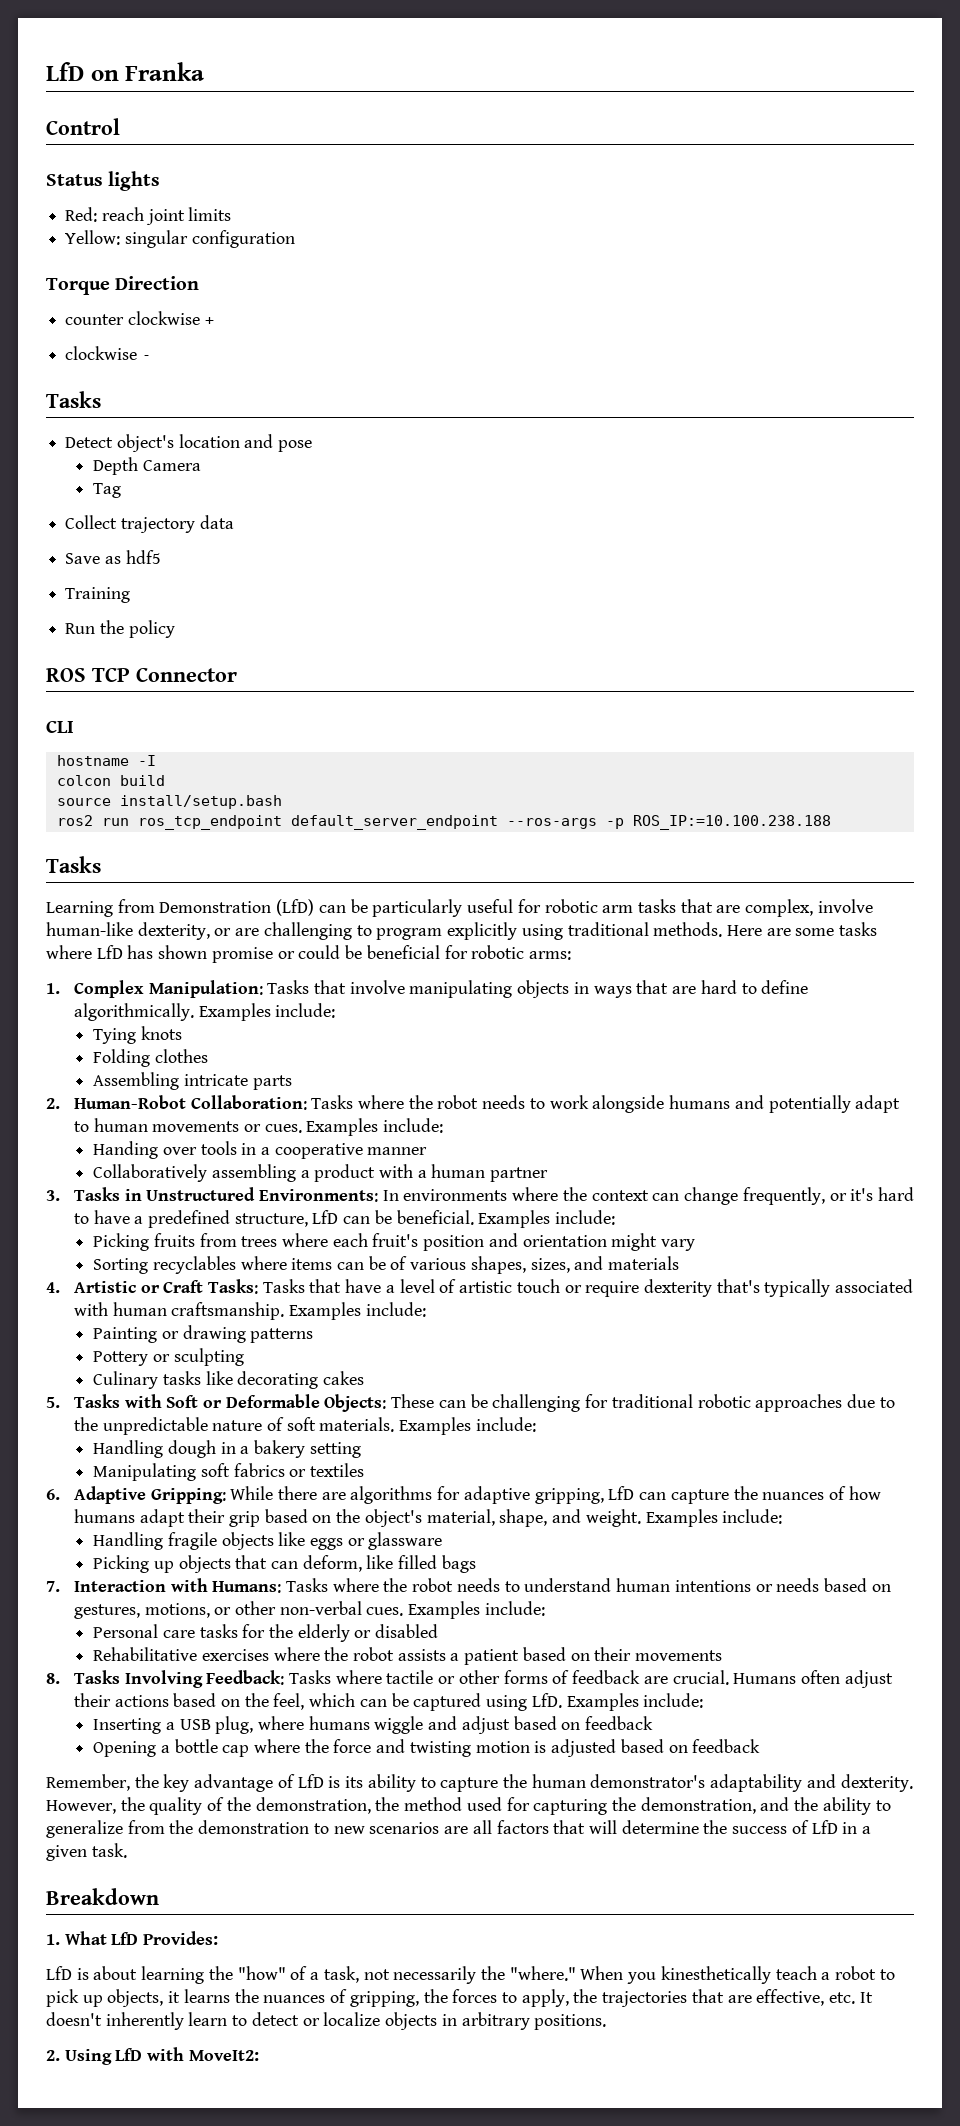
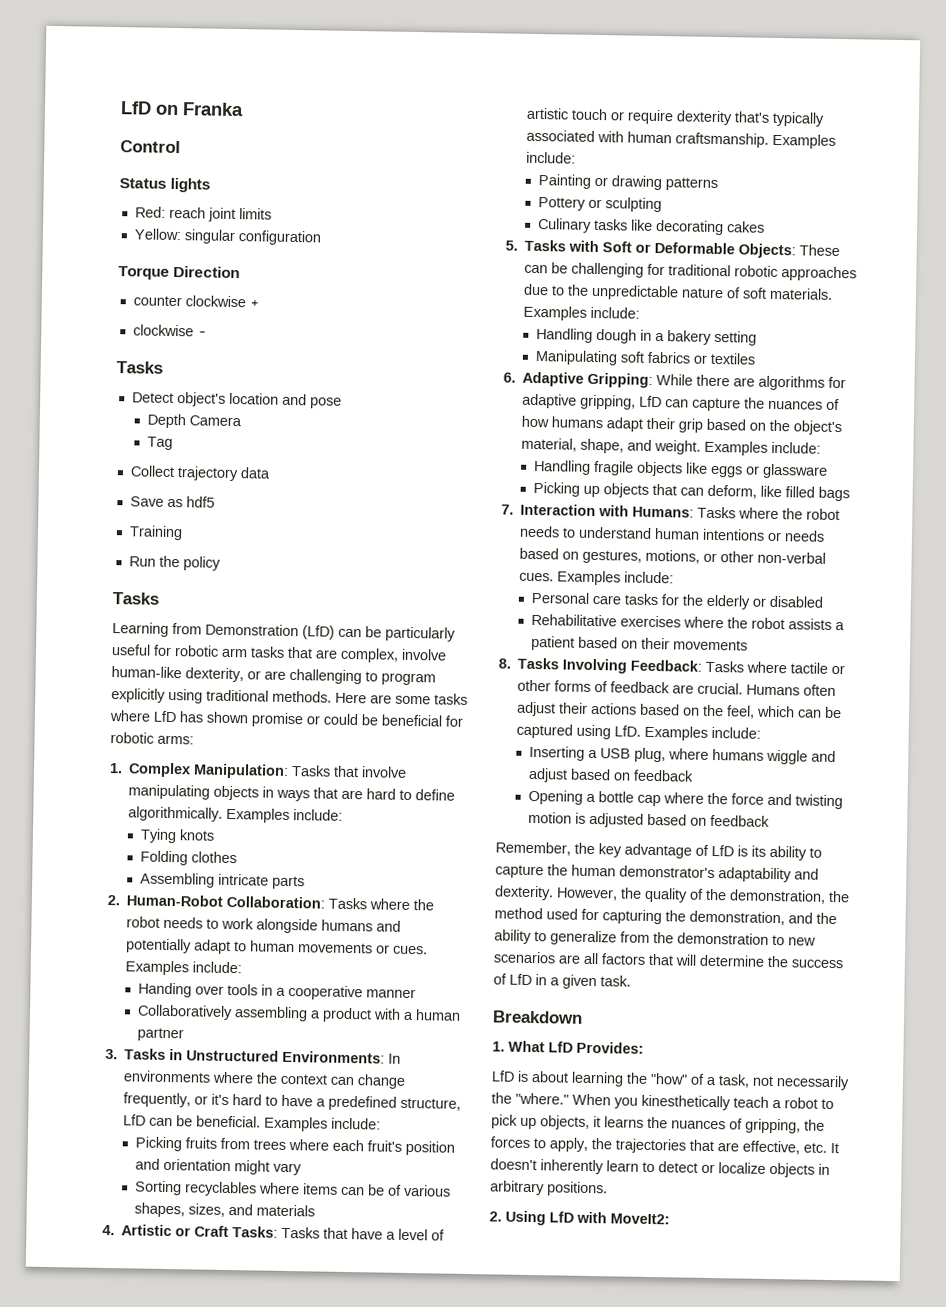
[46,667,237,682] [46,720,74,733] [56,755,156,766] [56,775,165,786] [56,795,282,809] [56,815,831,830] // ROS TCP Connector // CLI // hostname -I // colcon build // source install/setup.bash // ros2 run ros_tcp_endpoint default_server_endpoint --ros-args -p ROS_IP:=10.100.238.188 -> (221, 563) none

